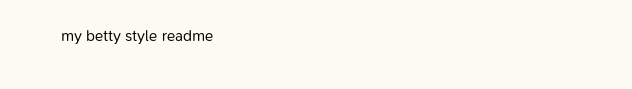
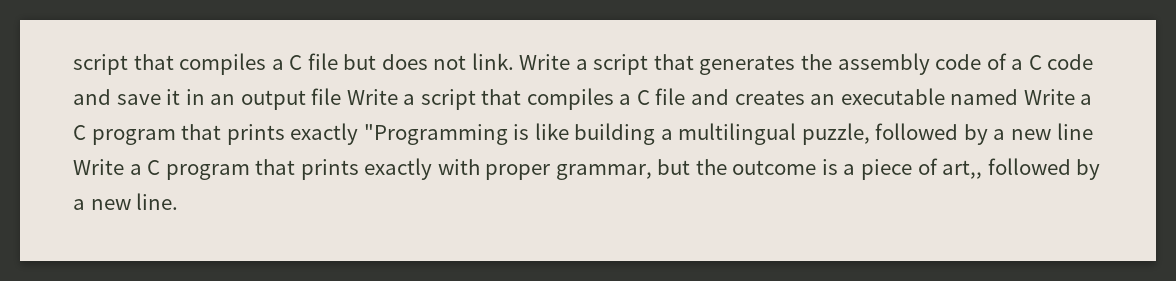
[61,30,213,45] my betty style readme -> [73,53,1094,75] [73,88,1093,110] [73,123,1093,145] [73,158,1101,180] [73,193,179,210] script that compiles a C file but does not link. Write a script that generates the assembly code of a C code and save it in an output file Write a script that compiles a C file and creates an executable named Write a C program that prints exactly "Programming is like building a multilingual puzzle, followed by a new line Write a C program that prints exactly with proper grammar, but the outcome is a piece of art,, followed by a new line.

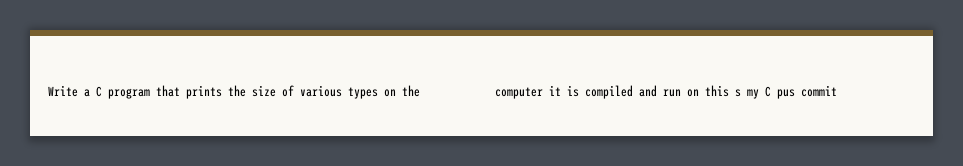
[73,53,1094,75] [73,88,1093,110] [73,123,1093,145] [73,158,1101,180] [73,193,179,210] script that compiles a C file but does not link. Write a script that generates the assembly code of a C code and save it in an output file Write a script that compiles a C file and creates an executable named Write a C program that prints exactly "Programming is like building a multilingual puzzle, followed by a new line Write a C program that prints exactly with proper grammar, but the outcome is a piece of art,, followed by a new line. -> [48,85,837,99] Write a C program that prints the size of various types on the computer it is compiled and run on this s my C pus commit

